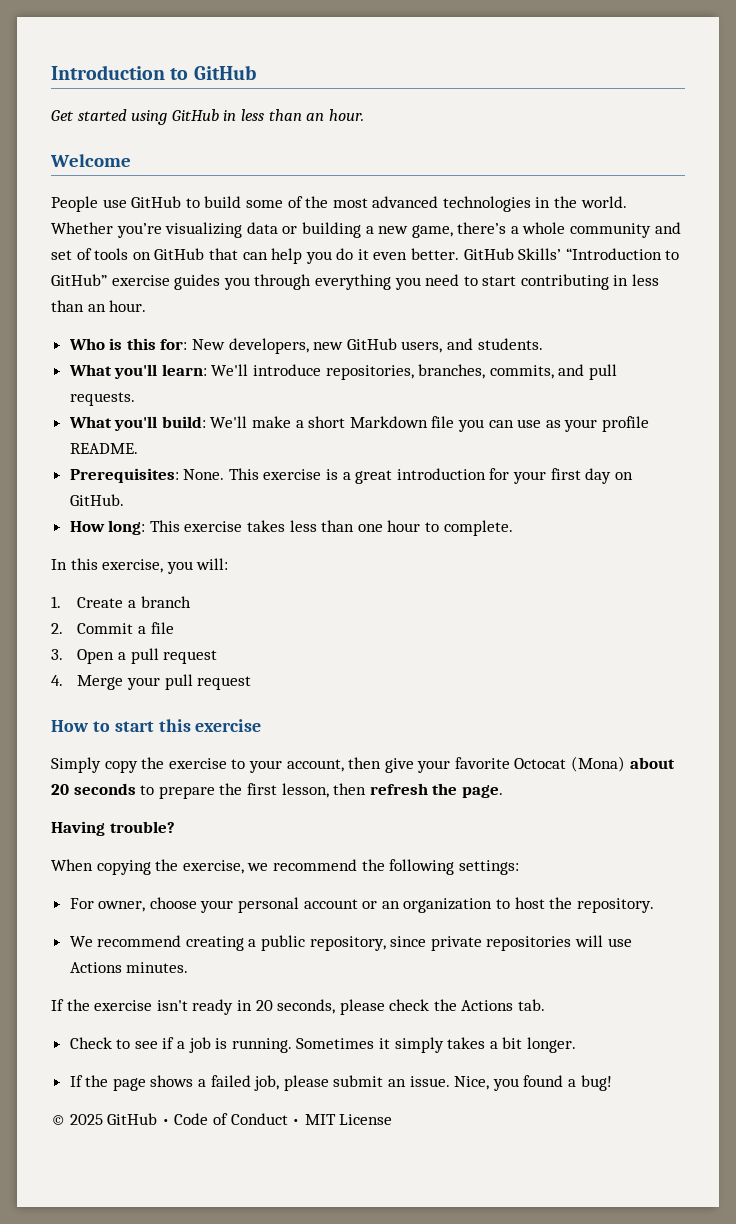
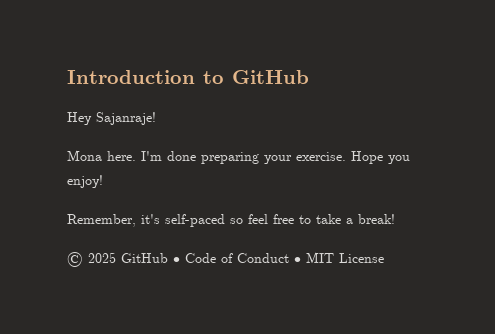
[51,109,364,125] [50,154,131,167] [51,196,627,212] [51,222,681,238] [51,248,680,264] [51,274,660,290] [51,300,147,312] [68,338,543,354] [68,364,618,380] [69,392,135,406] [68,416,649,432] [69,443,138,454] [69,468,633,484] [69,494,124,506] [69,520,513,536] [51,558,229,574] [51,596,191,608] [51,622,174,634] [51,648,218,664] [51,674,252,690] [51,719,262,732] [51,756,675,773] [51,783,503,799] [51,821,175,836] [51,859,519,875] [69,897,654,913] [69,935,632,951] [69,962,189,973] [51,999,546,1015] [69,1037,576,1053] [69,1075,612,1091] Get started using GitHub in less than an hour. // Welcome // People use GitHub to build some of the most advanced technologies in the world. Whether you’re visualizing data or building a new game, there’s a whole community and set of tools on GitHub that can help you do it even better. GitHub Skills’ “Introduction to GitHub” exercise guides you through everything you need to start contributing in less than an hour. // Who is this for: New developers, new GitHub users, and students. // What you'll learn: We'll introduce repositories, branches, commits, and pull requests. // What you'll build: We'll make a short Markdown file you can use as your profile README. // Prerequisites: None. This exercise is a great introduction for your first day on GitHub. // How long: This exercise takes less than one hour to complete. // In this exercise, you will: // 1. Create a branch // 2. Commit a file // 3. Open a pull request // 4. Merge your pull request // How to start this exercise // Simply copy the exercise to your account, then give your favorite Octocat (Mona) about 20 seconds to prepare the first lesson, then refresh the page. // Having trouble? // When copying the exercise, we recommend the following settings: // For owner, choose your personal account or an organization to host the repository. // We recommend creating a public repository, since private repositories will use Actions minutes. // If the exercise isn't ready in 20 seconds, please check the Actions tab. // Check to see if a job is running. Sometimes it simply takes a bit longer. // If the page shows a failed job, please submit an issue. Nice, you found a bug! -> [67,112,156,125] [67,150,410,164] [67,175,103,188] [67,214,395,227] Hey Sajanraje! // Mona here. I'm done preparing your exercise. Hope you enjoy! // Remember, it's self-paced so feel free to take a break!

